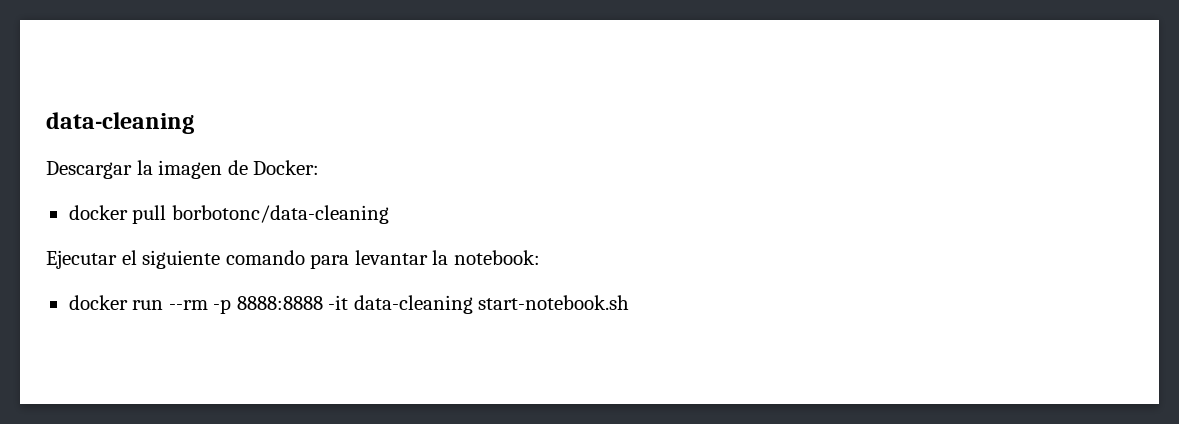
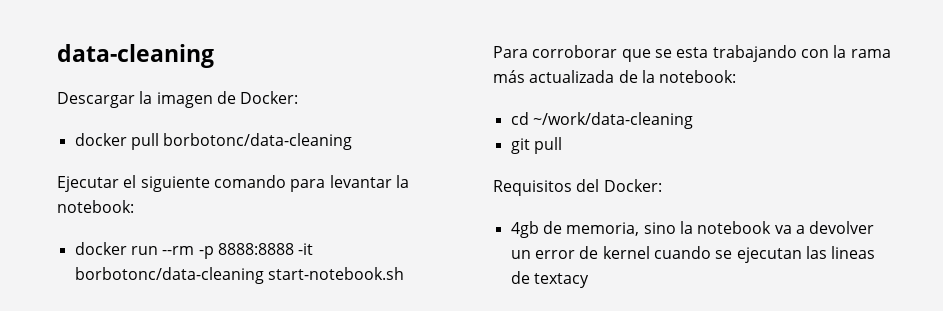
[353,295,473,314] data-cleaning -> [74,267,264,284] borbotonc/data-cleaning
(630, 302) none -> [493,45,891,62] [493,70,737,83] [510,112,693,129] [510,137,562,154] [493,179,662,196] [510,221,875,238] [510,246,876,263] [510,271,589,288] // Para corroborar que se esta trabajando con la rama más actualizada de la notebook: // cd ~/work/data-cleaning // git pull // Requisitos del Docker: // 4gb de memoria, sino la notebook va a devolver un error de kernel cuando se ejecutan las lineas de textacy

